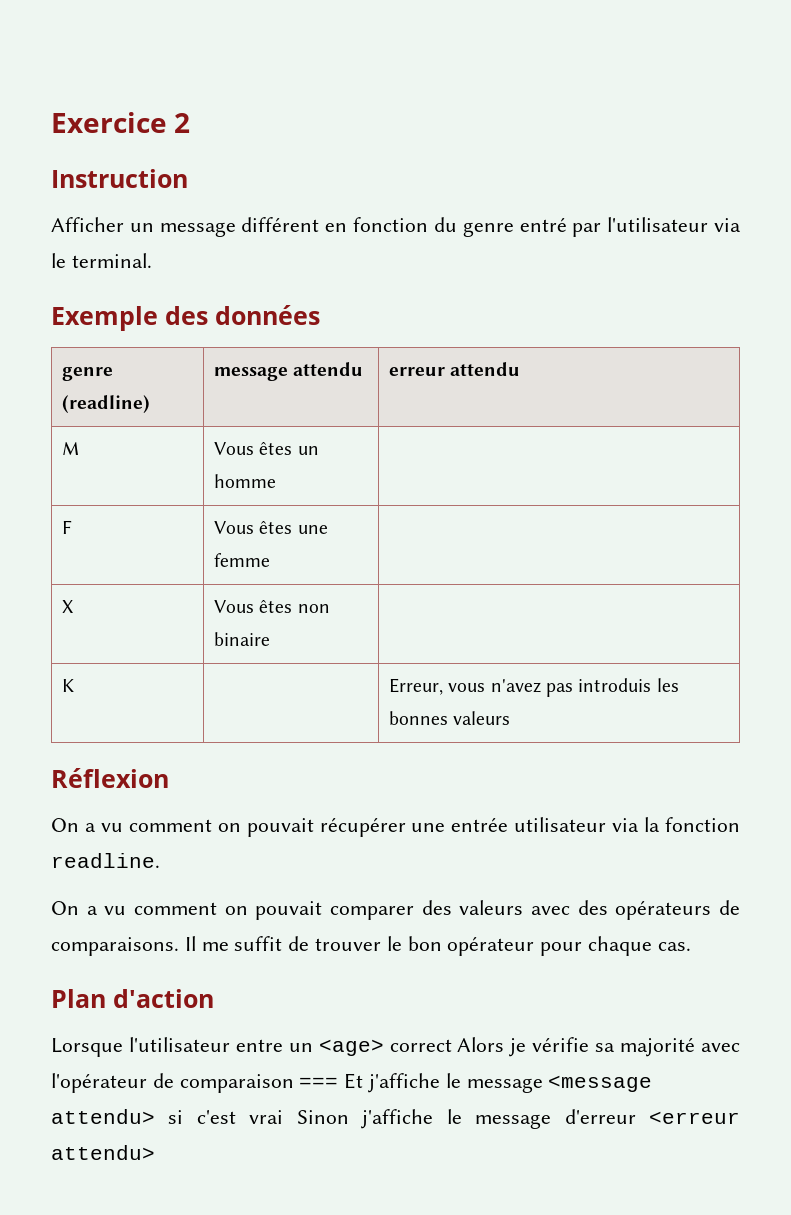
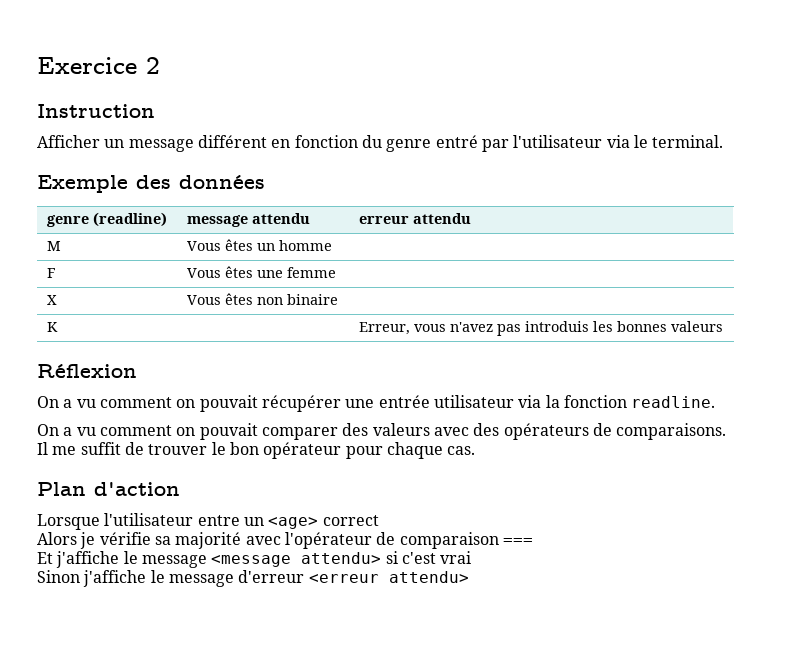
(452, 1045) none -> (379, 520) //
(339, 1082) none -> (533, 541) //
(284, 1117) none -> (472, 557) //

